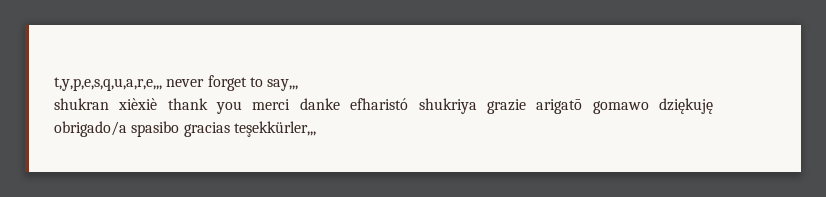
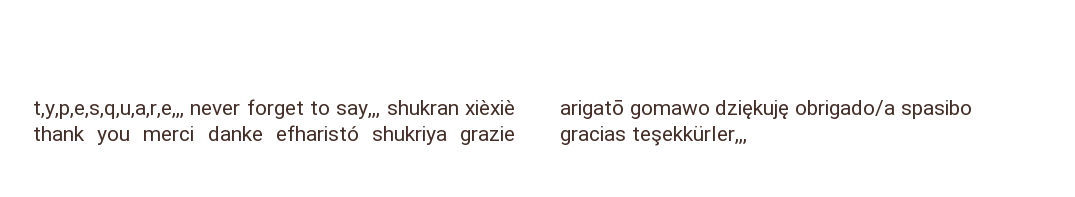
(299, 85) // -> (381, 111) none

